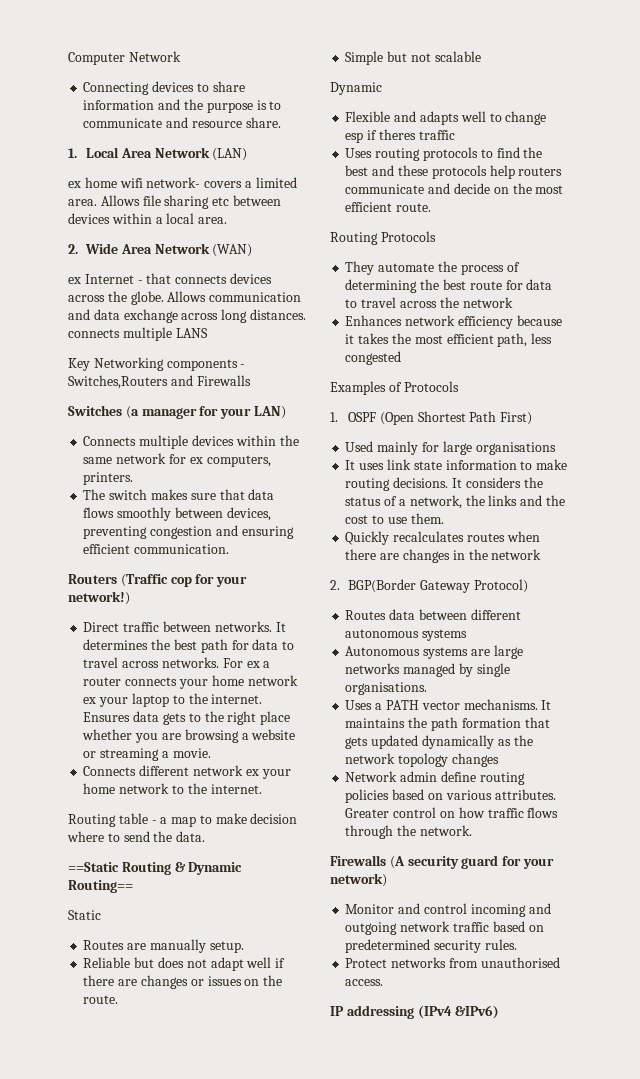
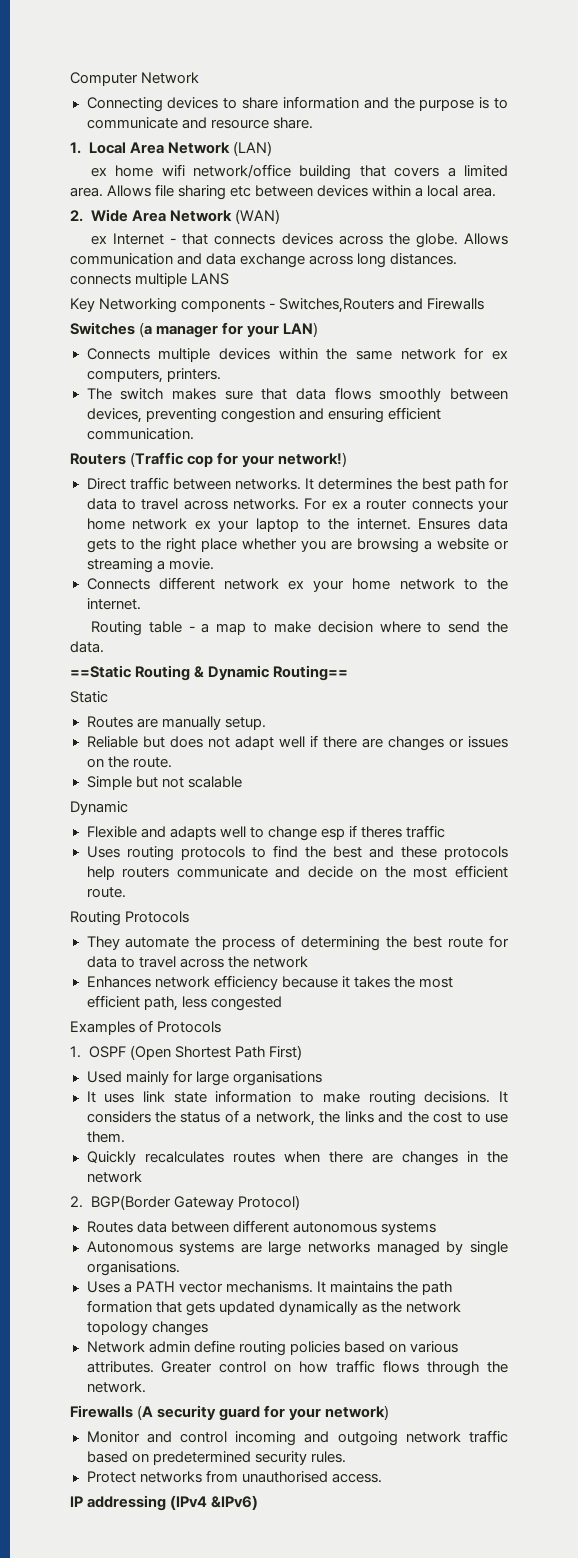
[146,177,201,188] network- -> [193,164,386,180] network/office building that

